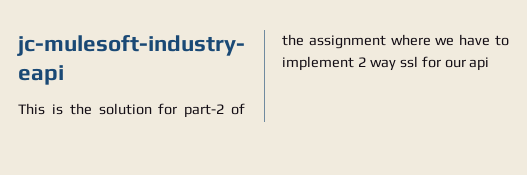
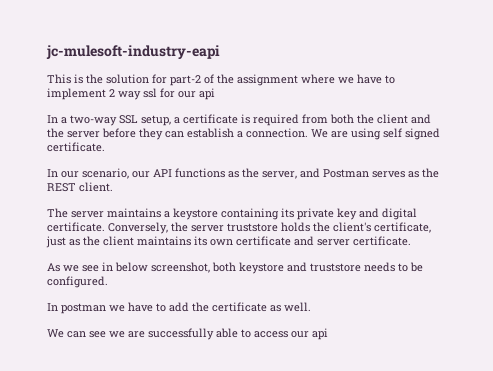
(490, 64) none -> [47,114,431,126] [47,128,440,140] [47,142,105,152] [47,168,439,179] [47,182,113,192] [47,208,417,220] [47,222,431,234] [46,236,411,248] [47,262,423,274] [47,276,108,288] [47,302,311,314] [47,328,328,340] // In a two-way SSL setup, a certificate is required from both the client and the server before they can establish a connection. We are using self signed certificate. // In our scenario, our API functions as the server, and Postman serves as the REST client. // The server maintains a keystore containing its private key and digital certificate. Conversely, the server truststore holds the client's certificate, just as the client maintains its own certificate and server certificate. // As we see in below screenshot, both keystore and truststore needs to be configured. // In postman we have to add the certificate as well. // We can see we are successfully able to access our api

